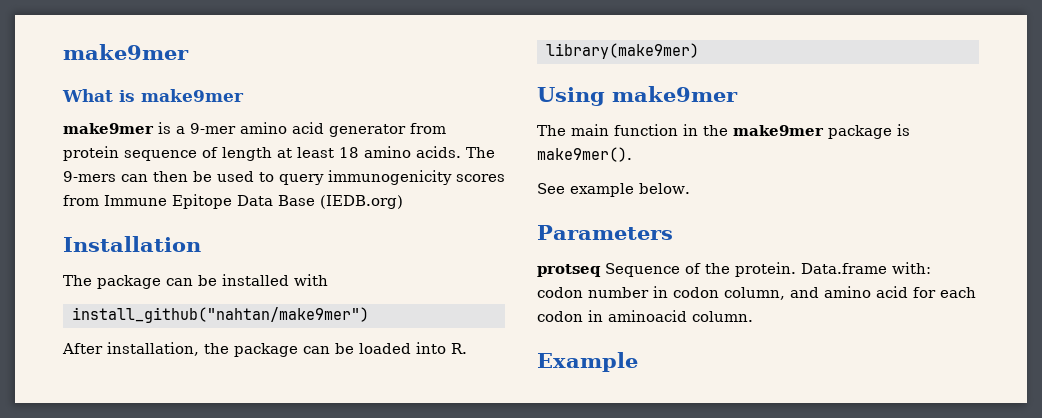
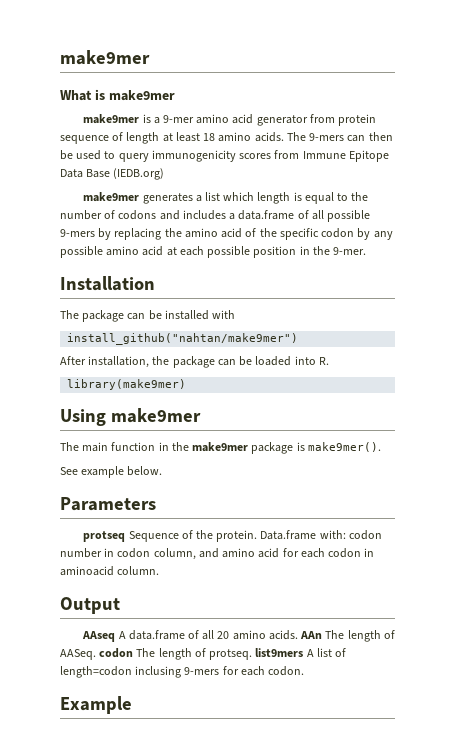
(403, 202) none -> [83,192,369,204] [60,210,371,222] [60,228,393,240] [60,246,367,258] // make9mer generates a list which length is equal to the number of codons and includes a data.frame of all possible 9-mers by replacing the amino acid of the specific codon by any possible amino acid at each possible position in the 9-mer.
(753, 316) none -> [60,597,120,614] [82,630,395,642] [60,648,347,660] [60,666,305,678] // Output // AAseq A data.frame of all 20 amino acids. AAn The length of AASeq. codon The length of protseq. list9mers A list of length=codon inclusing 9-mers for each codon.

